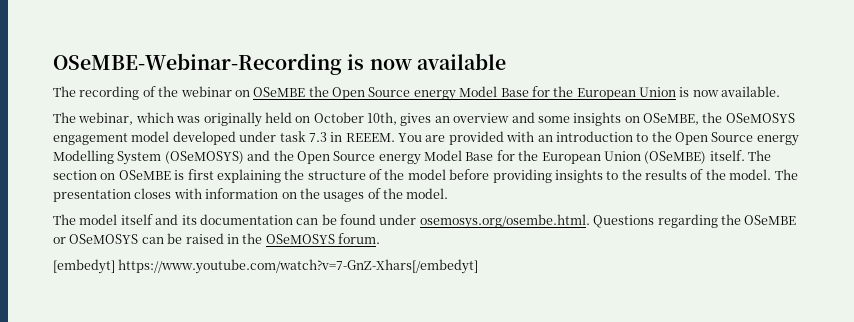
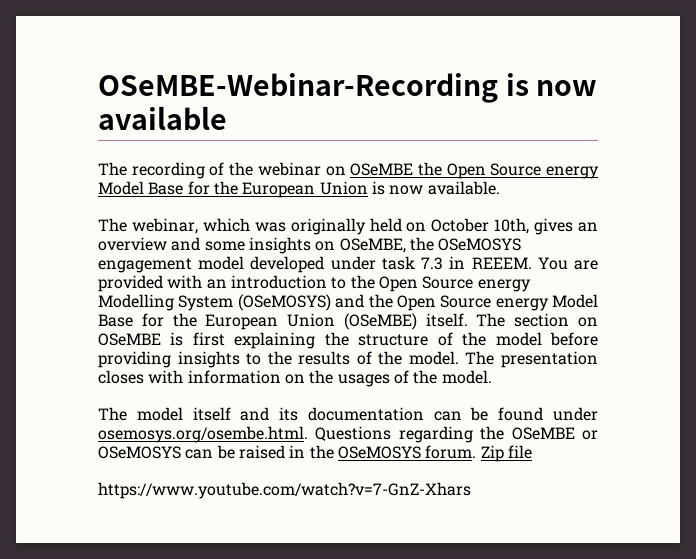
[53,259,479,274] // [embedyt] https://www.youtube.com/watch?v=7-GnZ-Xhars[/embedyt] -> [480,445,532,462] [98,482,471,499] Zip file // https://www.youtube.com/watch?v=7-GnZ-Xhars

